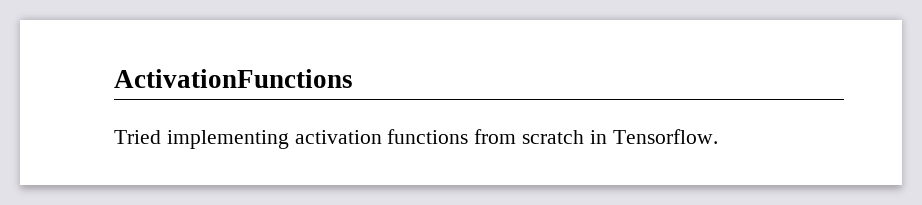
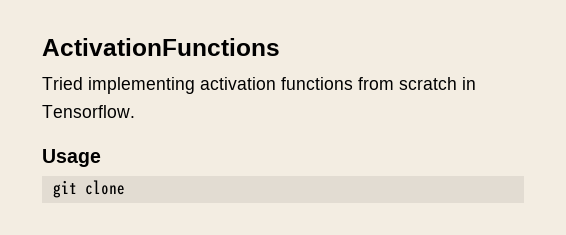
(718, 136) none -> [42,149,101,167] [52,180,125,198] // Usage // git clone

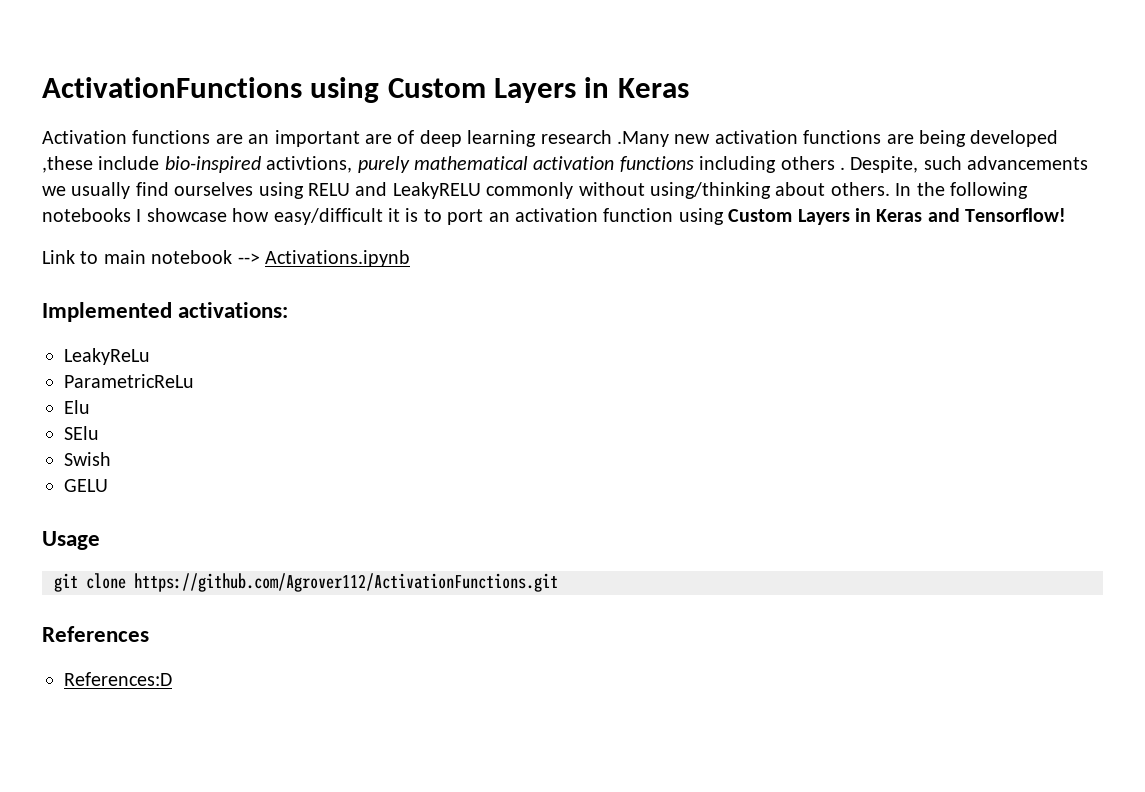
[42,77,476,94] [42,105,135,118] // Tried implementing activation functions from scratch in Tensorflow. -> [310,77,689,103] [42,130,1059,147] [42,156,1089,173] [42,182,1028,199] [42,208,1067,225] [42,250,410,267] [42,302,289,322] [64,348,150,365] [64,374,194,388] [64,400,90,414] [64,426,99,440] [64,452,111,466] [64,479,108,492] using Custom Layers in Keras // Activation functions are an important are of deep learning research .Many new activation functions are being developed ,these include bio-inspired activtions, purely mathematical activation functions including others . Despite, such advancements we usually find ourselves using RELU and LeakyRELU commonly without using/thinking about others. In the following notebooks I showcase how easy/difficult it is to port an activation function using Custom Layers in Keras and Tensorflow! // Link to main notebook --> Activations.ipynb // Implemented activations: // LeakyReLu // ParametricReLu // Elu // SElu // Swish // GELU
(125, 187) none -> [134,573,558,592] [42,626,149,642] [64,672,172,686] https://github.com/Agrover112/ActivationFunctions.git // References // References:D

